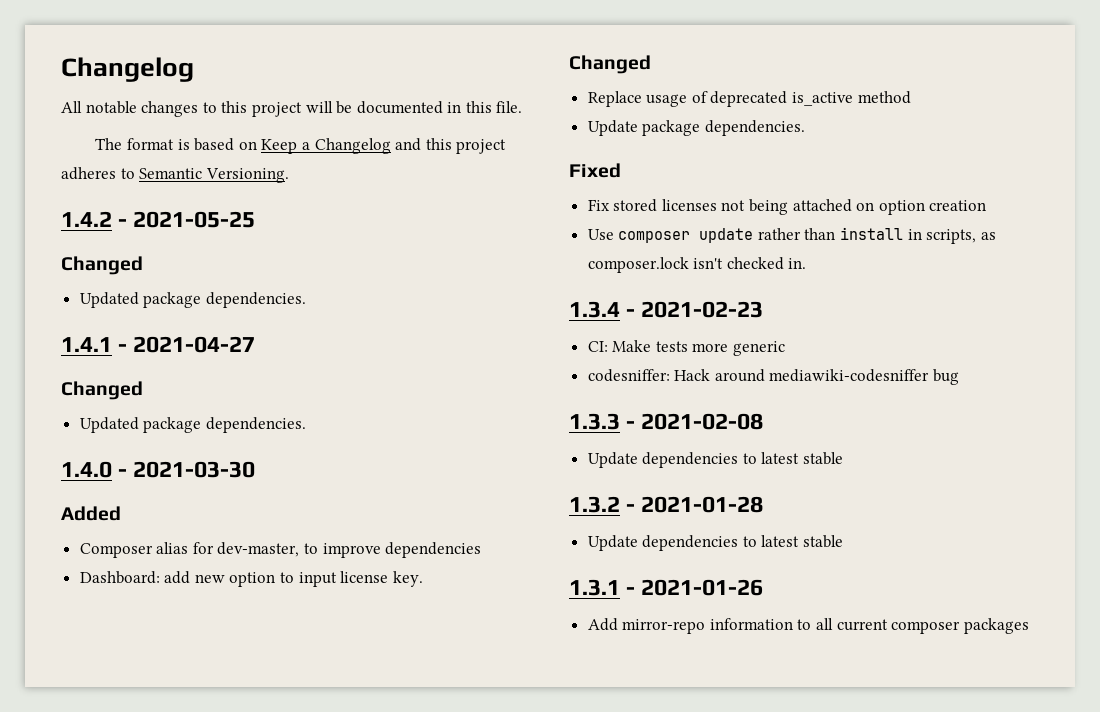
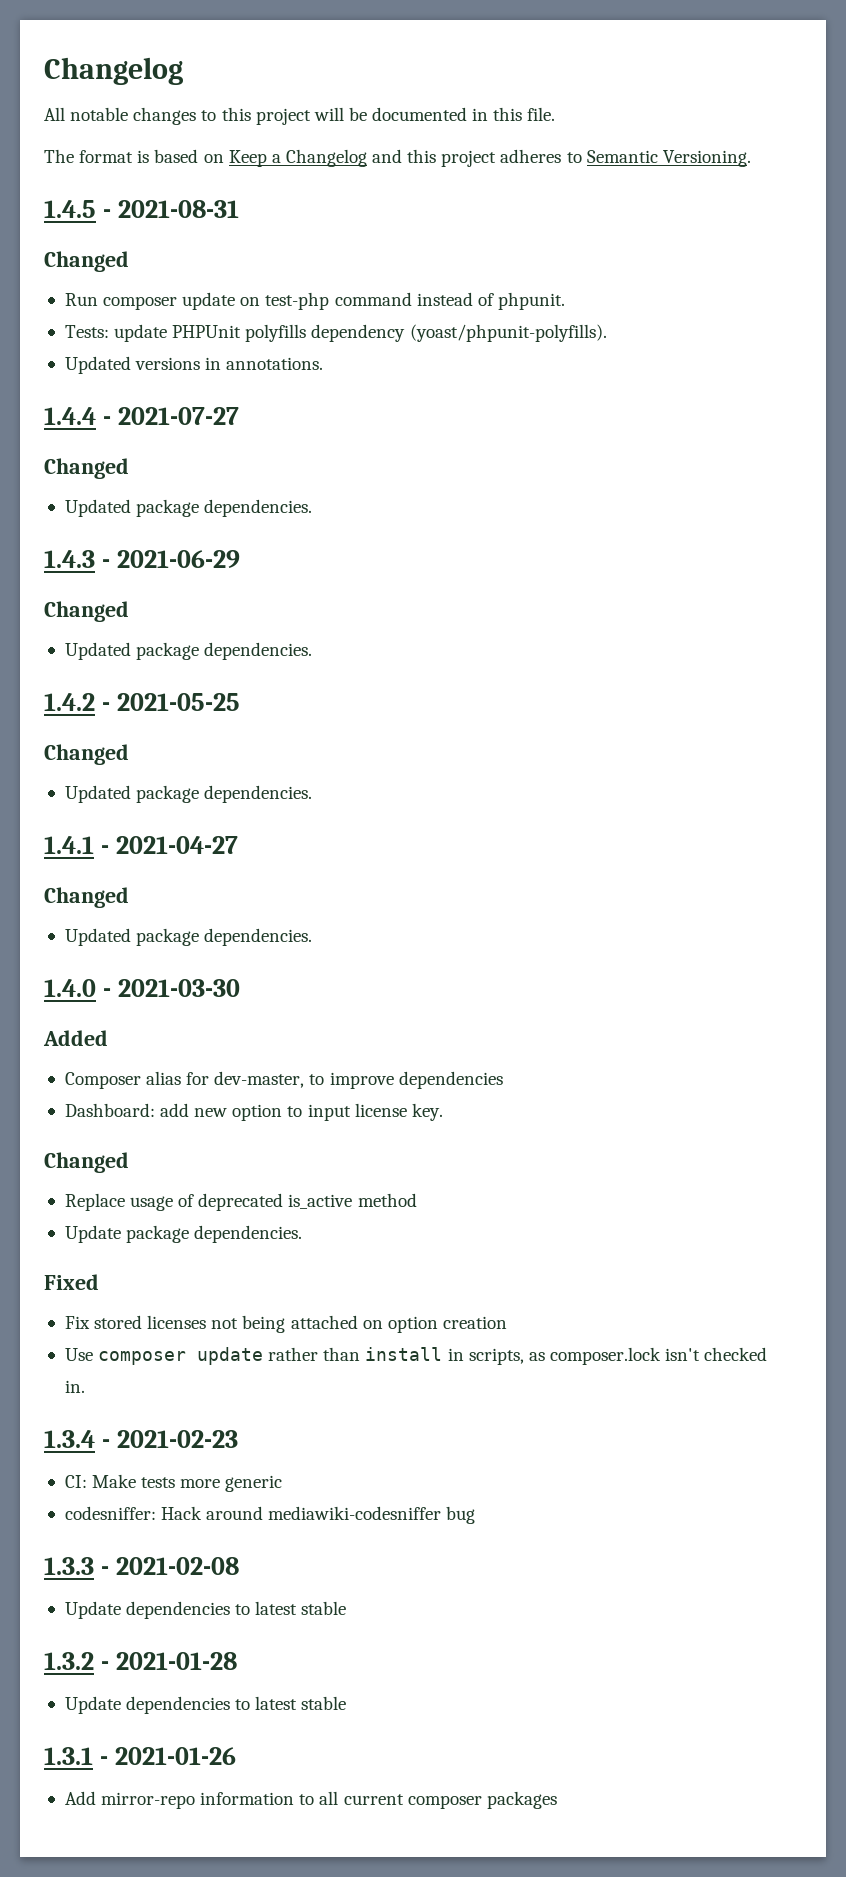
(289, 175) none -> [44,200,239,218] [44,251,129,272] [64,292,565,310] [64,324,607,342] [64,356,324,374] [44,407,239,425] [44,458,129,479] [64,499,313,517] [44,550,240,568] [44,601,129,622] [64,642,313,660] // 1.4.5 - 2021-08-31 // Changed // Run composer update on test-php command instead of phpunit. // Tests: update PHPUnit polyfills dependency (yoast/phpunit-polyfills). // Updated versions in annotations. // 1.4.4 - 2021-07-27 // Changed // Updated package dependencies. // 1.4.3 - 2021-06-29 // Changed // Updated package dependencies.

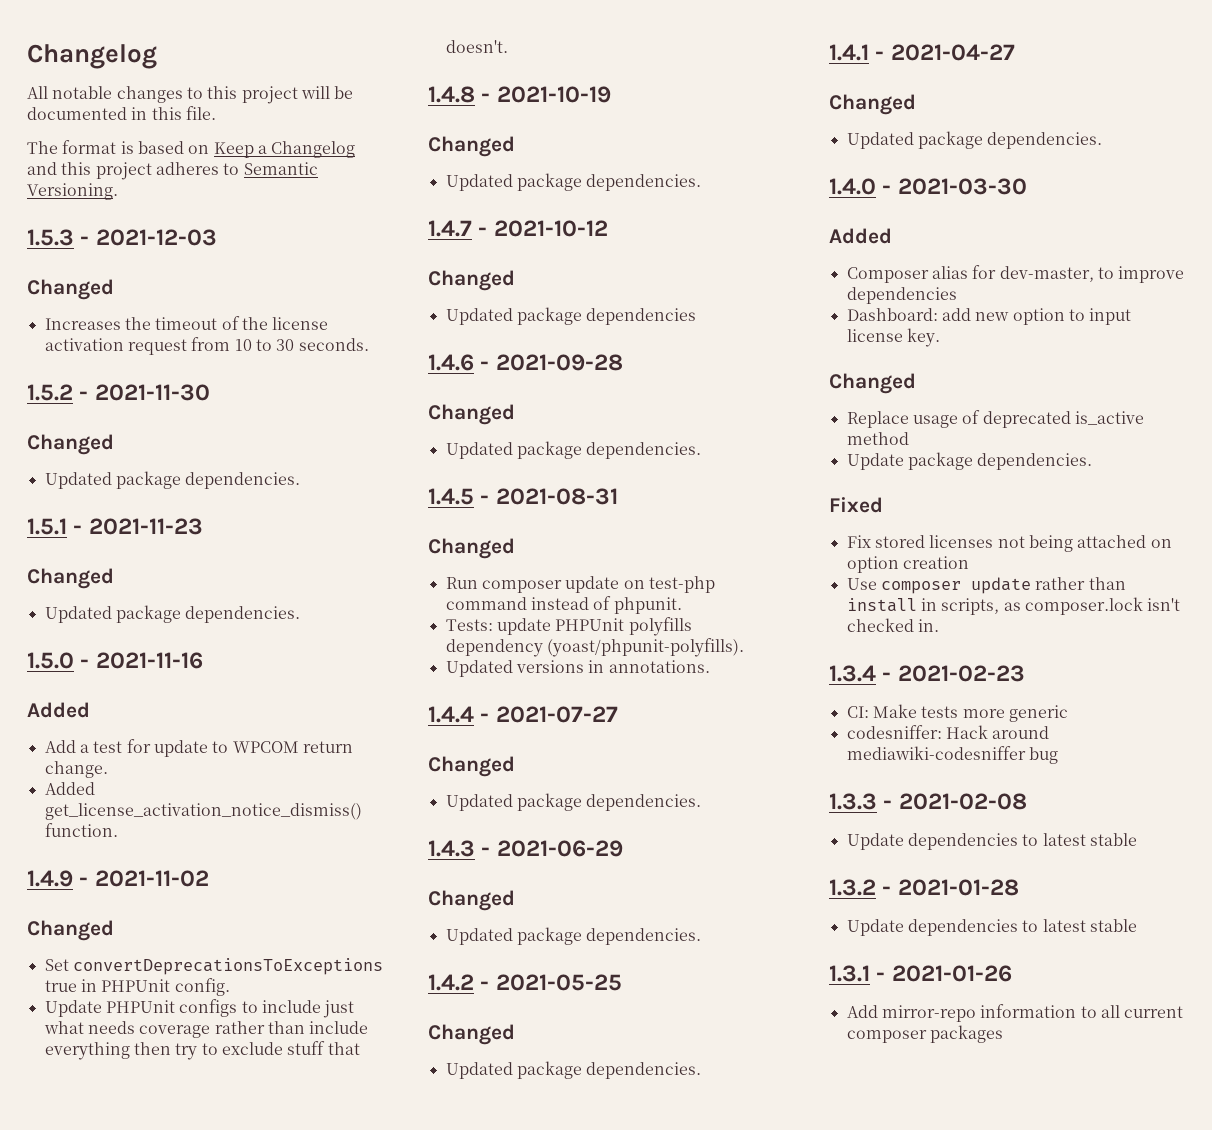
(751, 158) none -> [27,229,217,246] [27,279,114,300] [44,316,329,330] [44,337,369,355] [27,384,210,401] [27,434,114,455] [44,471,301,489] [27,518,203,535] [27,568,114,589] [44,605,301,623] [27,652,203,669] [27,702,90,718] [44,739,353,757] [44,761,108,778] [44,782,95,795] [44,803,362,820] [44,823,118,837] [27,870,209,887] [27,920,114,941] [44,958,383,975] [44,978,230,996] [44,999,355,1018] [43,1021,369,1038] [44,1041,360,1060] [445,40,508,53] [428,86,611,103] [428,136,515,157] [445,173,702,191] [428,220,608,237] [428,270,515,291] [445,307,697,325] [428,354,623,371] [428,404,515,425] [445,441,702,459] // 1.5.3 - 2021-12-03 // Changed // Increases the timeout of the license activation request from 10 to 30 seconds. // 1.5.2 - 2021-11-30 // Changed // Updated package dependencies. // 1.5.1 - 2021-11-23 // Changed // Updated package dependencies. // 1.5.0 - 2021-11-16 // Added // Add a test for update to WPCOM return change. // Added get_license_activation_notice_dismiss() function. // 1.4.9 - 2021-11-02 // Changed // Set convertDeprecationsToExceptions true in PHPUnit config. // Update PHPUnit configs to include just what needs coverage rather than include everything then try to exclude stuff that doesn't. // 1.4.8 - 2021-10-19 // Changed // Updated package dependencies. // 1.4.7 - 2021-10-12 // Changed // Updated package dependencies // 1.4.6 - 2021-09-28 // Changed // Updated package dependencies.

